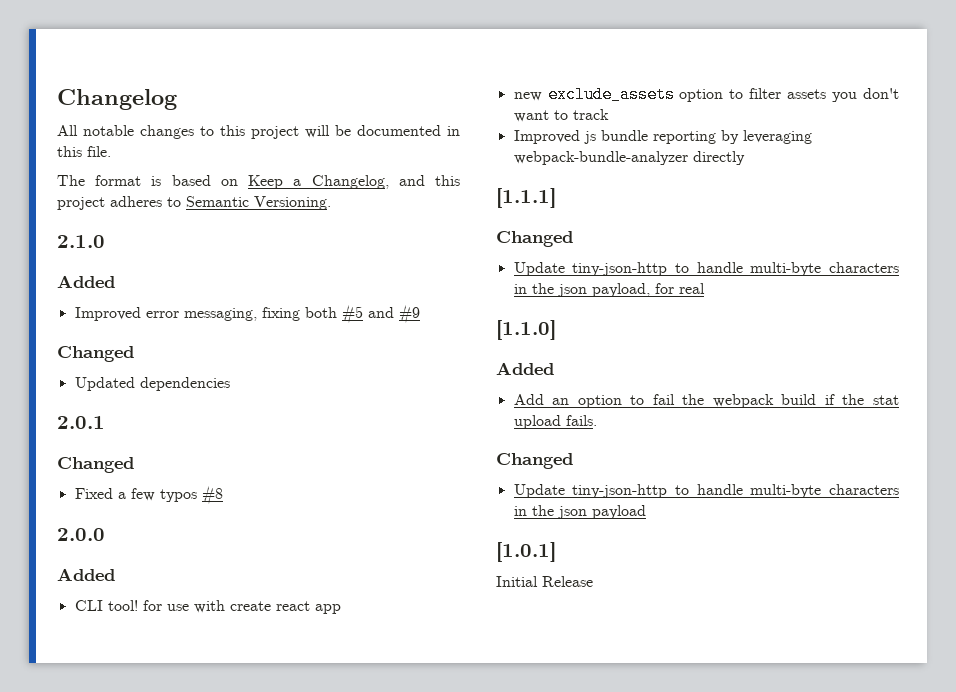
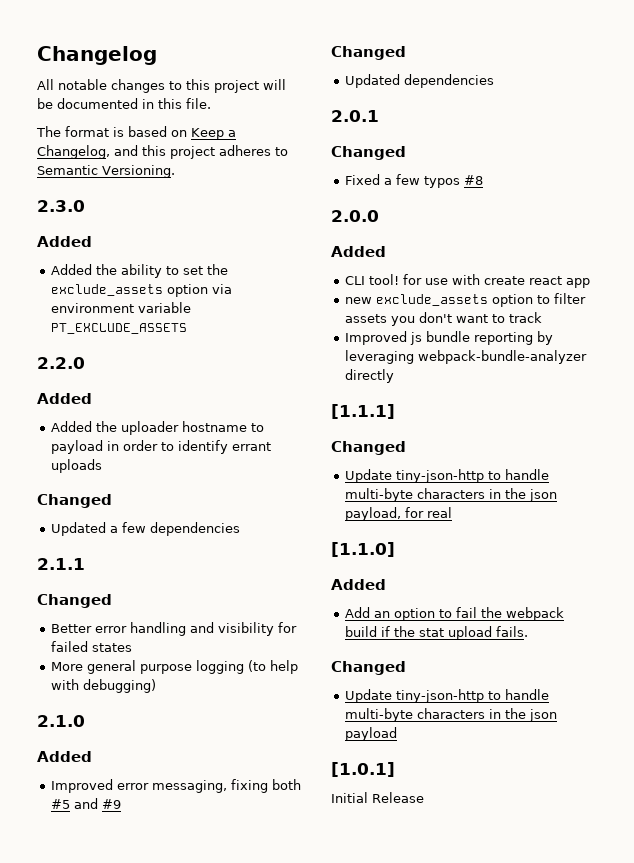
(331, 203) none -> [37,200,85,212] [37,236,92,247] [50,264,228,278] [50,284,232,297] [50,302,191,313] [50,323,187,334] [37,357,85,369] [37,393,92,404] [50,421,264,435] [50,440,271,454] [50,459,102,473] [37,494,112,508] [50,522,240,536] [37,558,85,570] [37,594,112,608] [50,622,297,636] [50,641,132,652] [50,660,298,674] [50,679,156,693] // 2.3.0 // Added // Added the ability to set the exclude_assets option via environment variable PT_EXCLUDE_ASSETS // 2.2.0 // Added // Added the uploader hostname to payload in order to identify errant uploads // Changed // Updated a few dependencies // 2.1.1 // Changed // Better error handling and visibility for failed states // More general purpose logging (to help with debugging)

